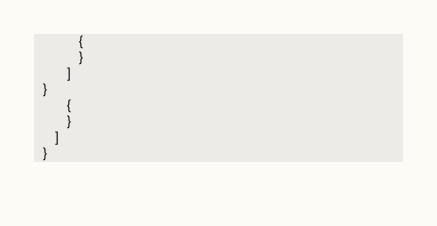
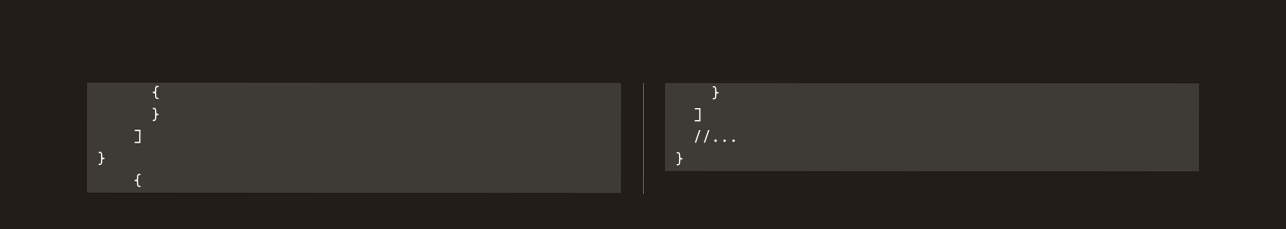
(60, 138) none -> [692,130,739,144] // //...

